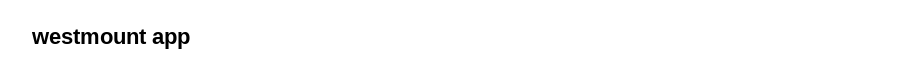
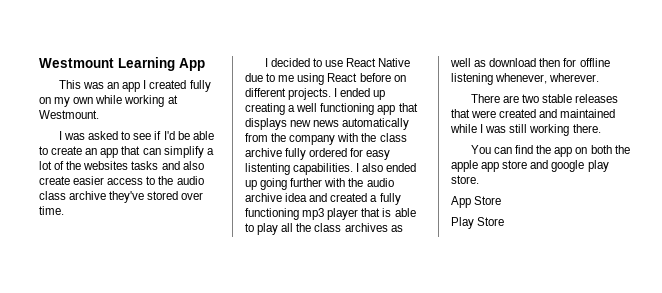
[31,29,190,49] westmount app -> [39,57,205,71] [58,80,211,92] [39,95,178,107] [39,110,99,119] [58,131,214,140] [39,146,214,158] [39,161,204,170] [39,176,204,185] [39,191,204,203] [39,206,64,215] [264,58,411,67] [245,73,406,85] [245,88,386,100] [245,103,418,115] [245,118,410,130] [245,133,407,145] [245,148,391,160] [245,163,417,175] [245,178,394,190] [245,193,401,205] [245,208,416,220] [245,223,403,235] [450,58,610,67] [451,73,600,85] [470,94,619,103] [451,109,616,118] [450,124,601,136] [470,145,630,157] [451,160,609,172] [451,175,479,184] [451,196,502,208] [451,217,505,229] Westmount Learning App // This was an app I created fully on my own while working at Westmount. // I was asked to see if I'd be able to create an app that can simplify a lot of the websites tasks and also create easier access to the audio class archive they've stored over time. // I decided to use React Native due to me using React before on different projects. I ended up creating a well functioning app that displays new news automatically from the company with the class archive fully ordered for easy listenting capabilities. I also ended up going further with the audio archive idea and created a fully functioning mp3 player that is able to play all the class archives as well as download then for offline listening whenever, wherever. // There are two stable releases that were created and maintained while I was still working there. // You can find the app on both the apple app store and google play store. // App Store // Play Store

